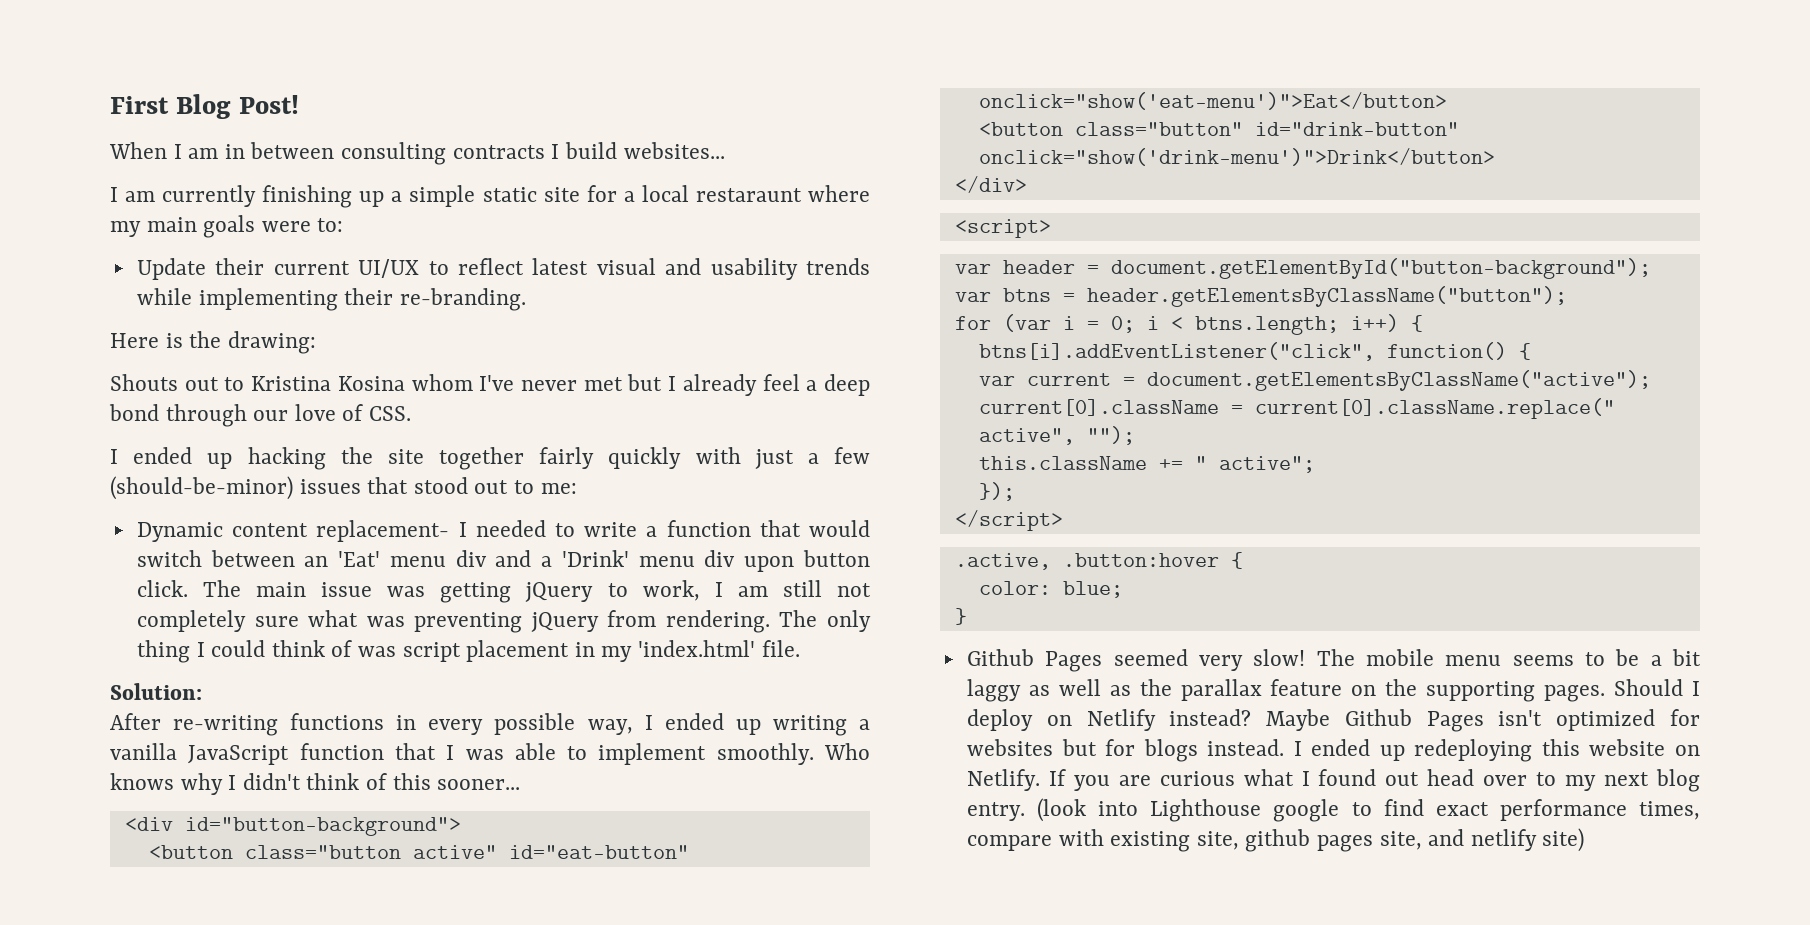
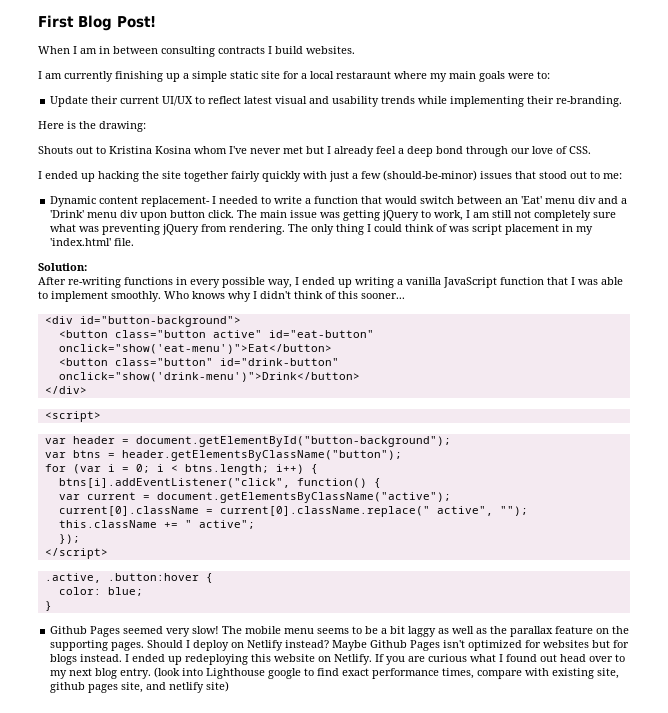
[623,142,725,159] websites... -> [306,46,355,54] websites.

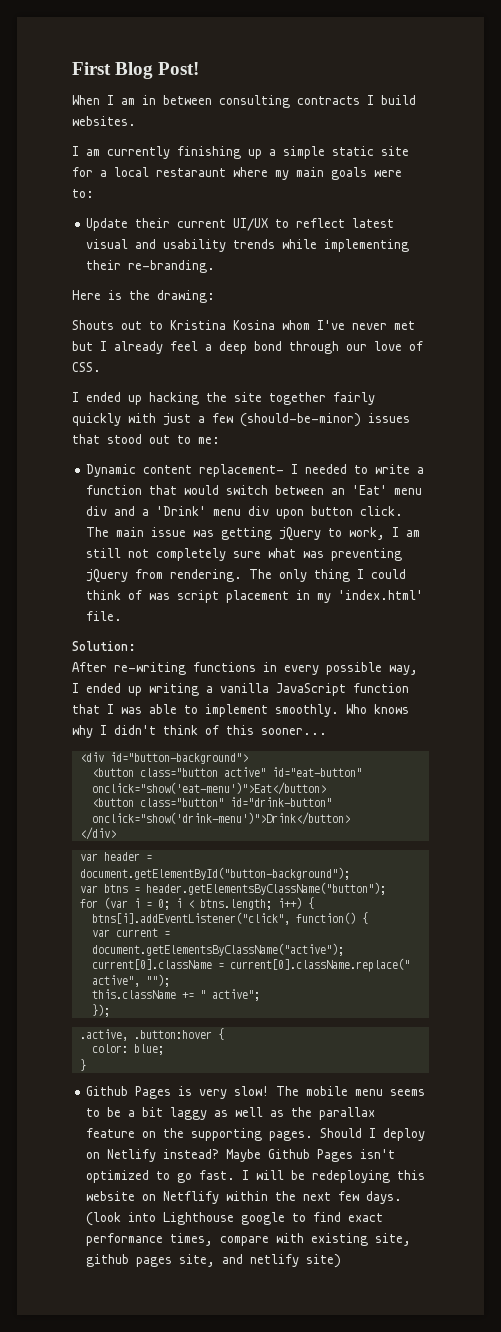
[44,411,101,422] // <script> -> (116, 833) none
[44,548,108,559] // </script> -> (110, 1010) none
[123,626,164,634] seemed -> [178,1086,193,1096] is
[525,640,630,648] [50,654,626,665] [50,668,152,679] for websites but for blogs instead. I ended up redeploying this website on Netlify. If you are curious what I found out head over to my next blog entry. -> [156,1170,426,1183] [86,1191,403,1204] to go fast. I will be redeploying this website on Netflify within the next few days.

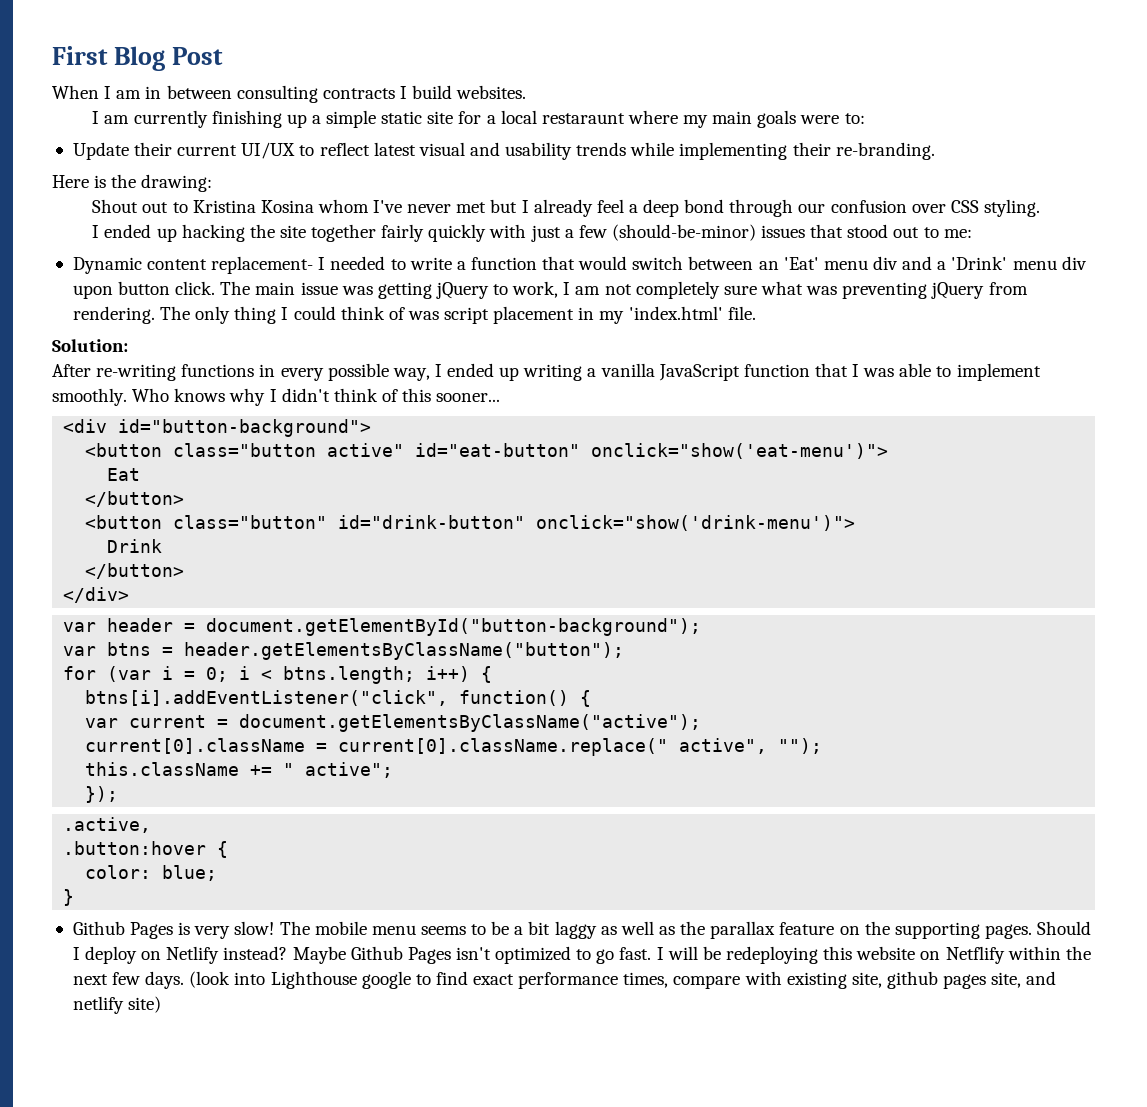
[158,62,200,75] Post! -> [172,47,224,65] Post
[72,320,114,330] Shouts -> [92,199,139,213] Shout
[374,341,423,351] [72,362,101,372] love of CSS. -> [830,199,1040,217] confusion over CSS styling.
[86,548,122,558] still -> (601, 290) none
[91,782,326,795] onclick="show('eat-menu')">Eat</button> -> [591,443,889,459] [107,468,141,481] [85,491,185,507] onclick="show('eat-menu')"> // Eat // </button>
[91,812,350,825] onclick="show('drink-menu')">Drink</button> -> [536,515,856,531] [107,539,163,553] [85,563,185,579] onclick="show('drink-menu')"> // Drink // </button>
(128, 1035) none -> (152, 825) //

